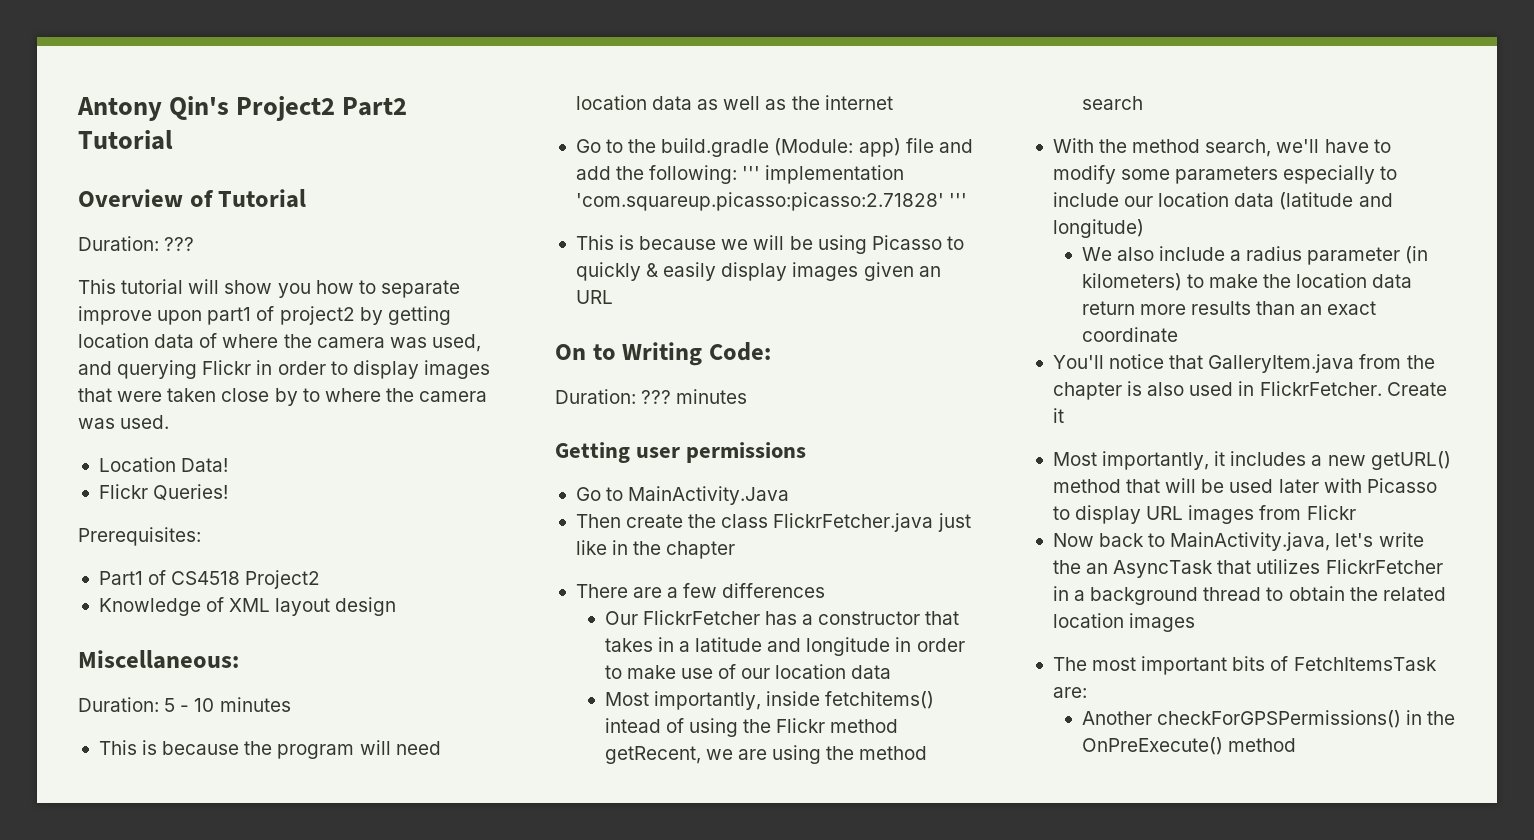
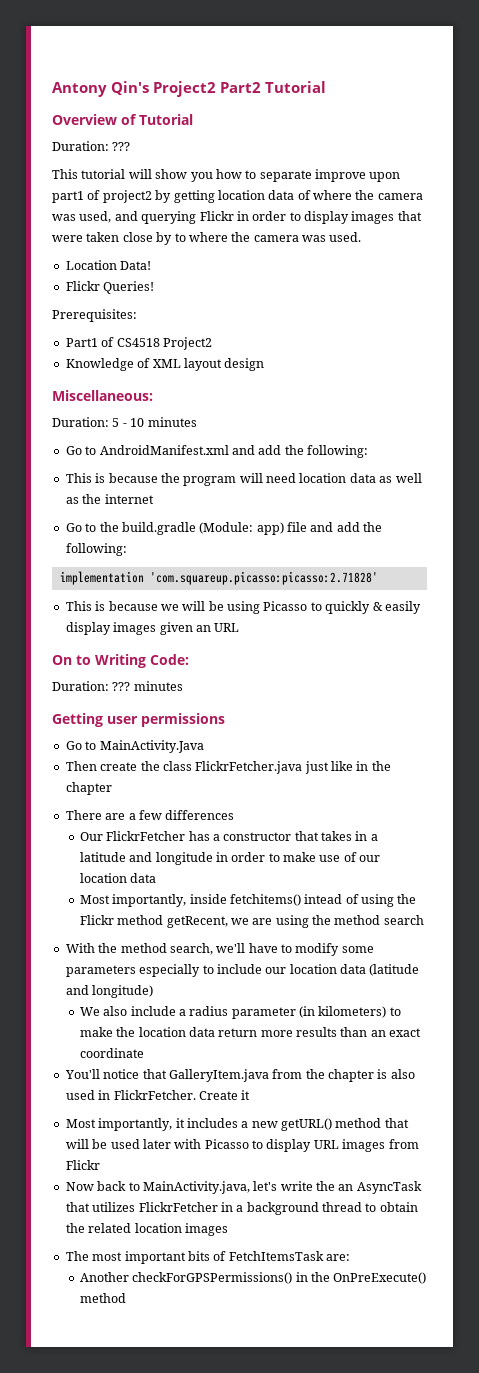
(291, 704) none -> [65,445,368,458] // Go to AndroidManifest.xml and add the following:
[742,166,761,180] ''' -> (127, 549) //
[949,193,968,207] ''' -> (378, 578) none

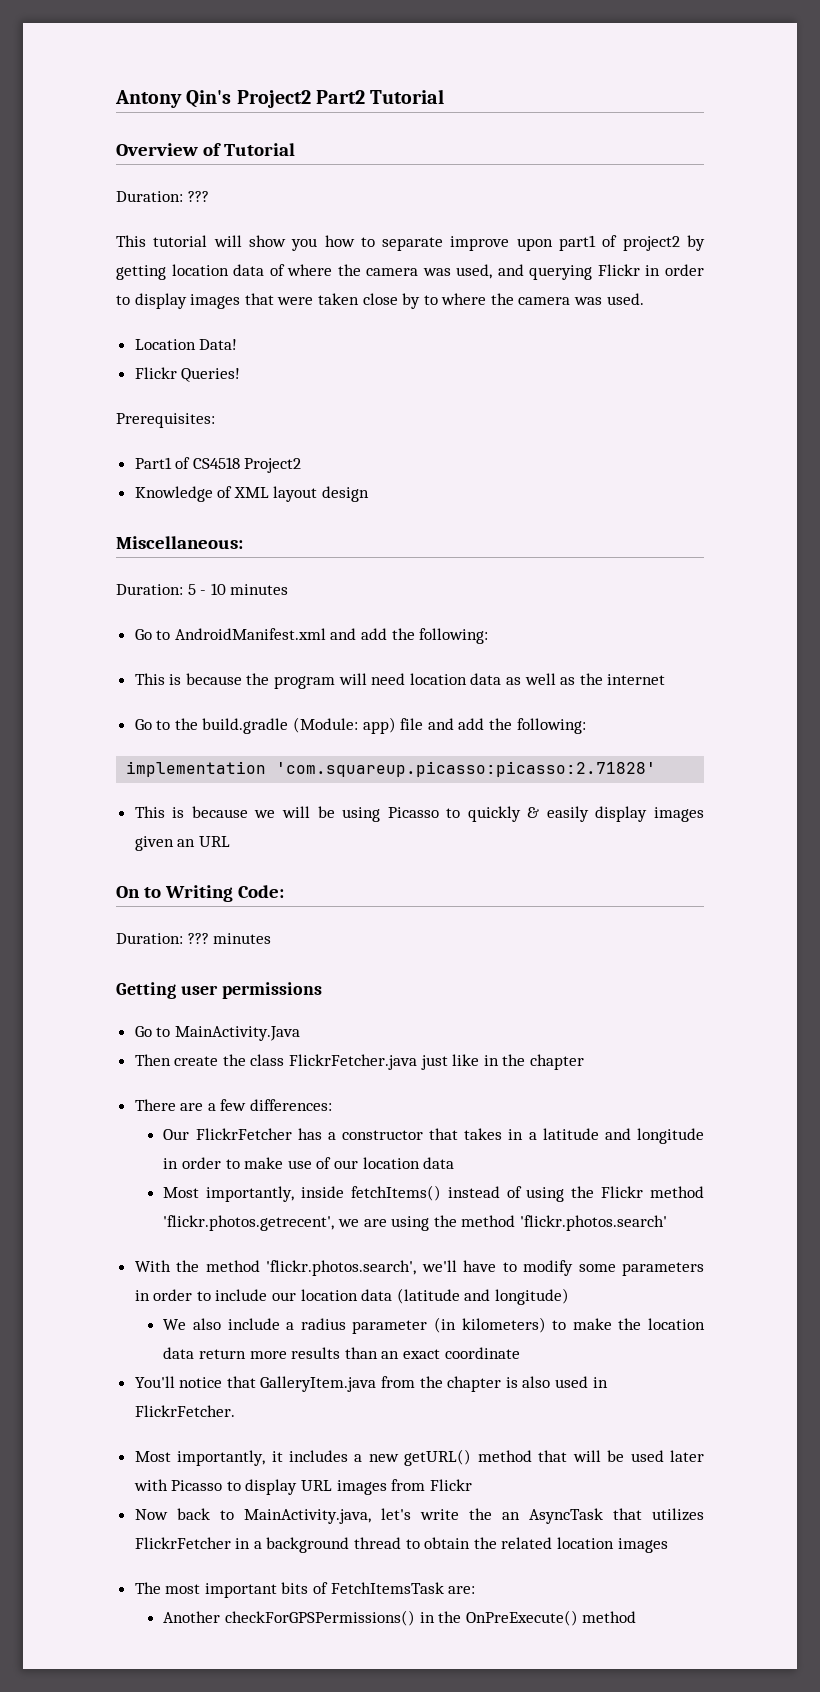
[165,810,235,820] differences -> [250,1099,333,1111] differences:
[229,894,343,906] fetchitems() intead -> [350,1185,500,1201] fetchItems() instead
[166,916,228,928] getRecent, -> [163,1215,335,1231] 'flickr.photos.getrecent',
[383,915,424,925] search -> [519,1215,667,1231] 'flickr.photos.search'
[169,943,213,955] search, -> [266,1260,417,1276] 'flickr.photos.search',
[139,964,201,977] especially -> [134,1289,193,1301] in order
[198,1090,251,1100] Create it -> (235, 1411) none

